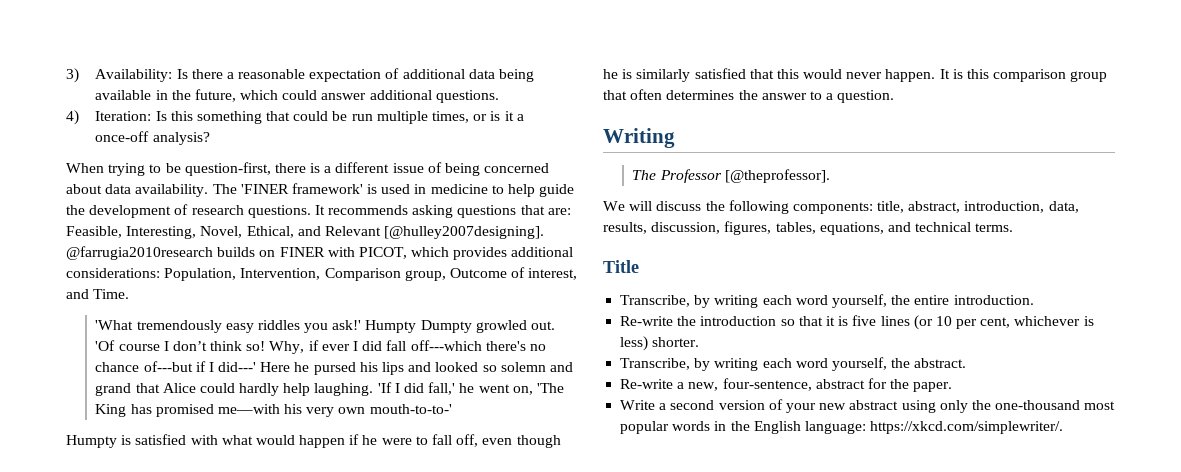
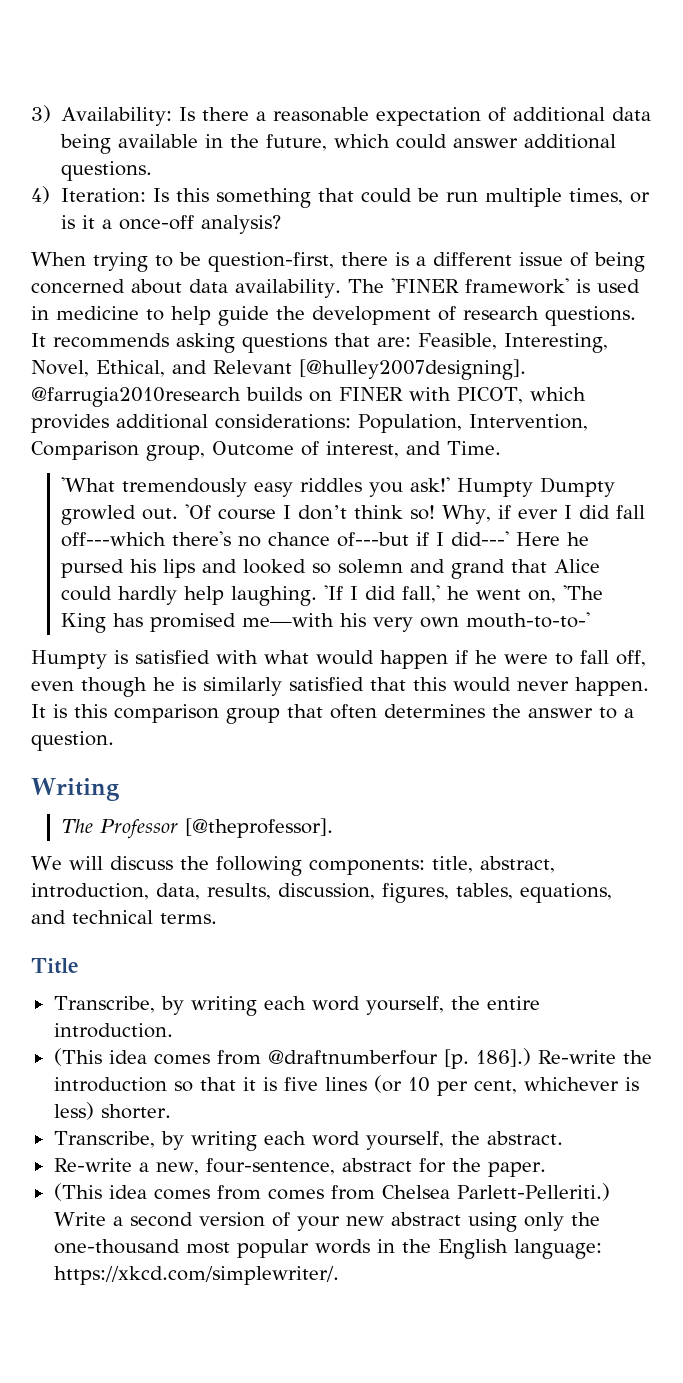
(1034, 300) none -> [53,1048,531,1069] (This idea comes from @draftnumberfour [p. 186].)
(953, 387) none -> [53,1183,610,1201] (This idea comes from comes from Chelsea Parlett-Pelleriti.)

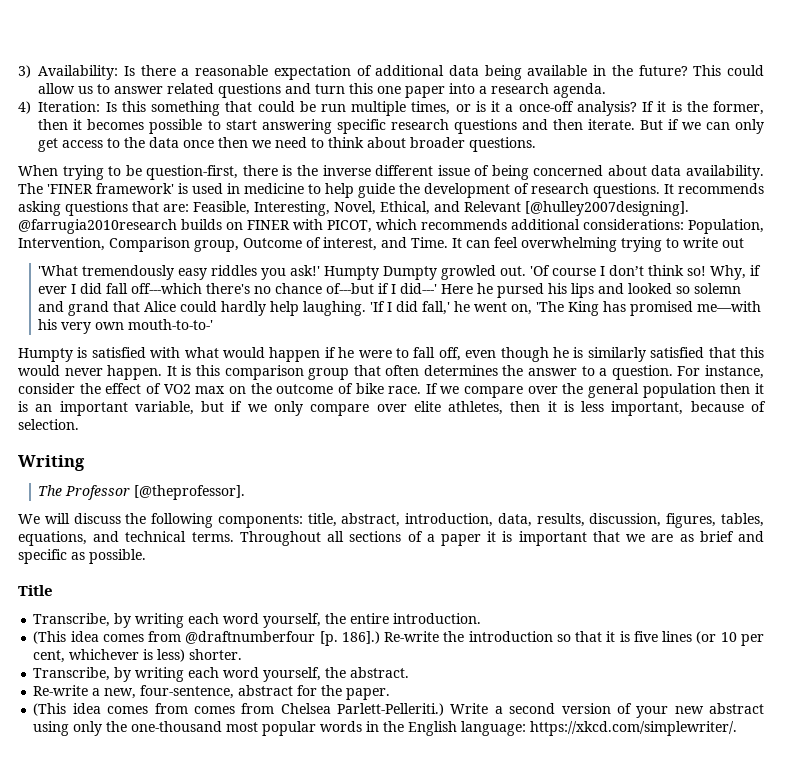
[266,134,617,151] [61,161,153,181] future, which could answer additional questions. -> [638,65,765,76] [38,83,607,98] future? This could allow us to answer related questions and turn this one paper into a research agenda.
(282, 224) none -> [642,101,765,115] [38,119,764,134] [38,137,537,152] If it is the former, then it becomes possible to start answering specific research questions and then iterate. But if we can only get access to the data once then we need to think about broader questions.
[416,256,426,266] a -> [296,165,371,176] the inverse
[31,414,109,433] provides -> [421,219,507,230] recommends
(501, 448) none -> [452,237,744,252] It can feel overwhelming trying to write out
(114, 741) none -> [677,365,765,379] [18,383,764,398] [18,401,767,416] [18,419,79,430] For instance, consider the effect of VO2 max on the outcome of bike race. If we compare over the general population then it is an important variable, but if we only compare over elite athletes, then it is less important, because of selection.
(217, 918) none -> [239,531,764,546] [18,549,146,564] Throughout all sections of a paper it is important that we are as brief and specific as possible.

